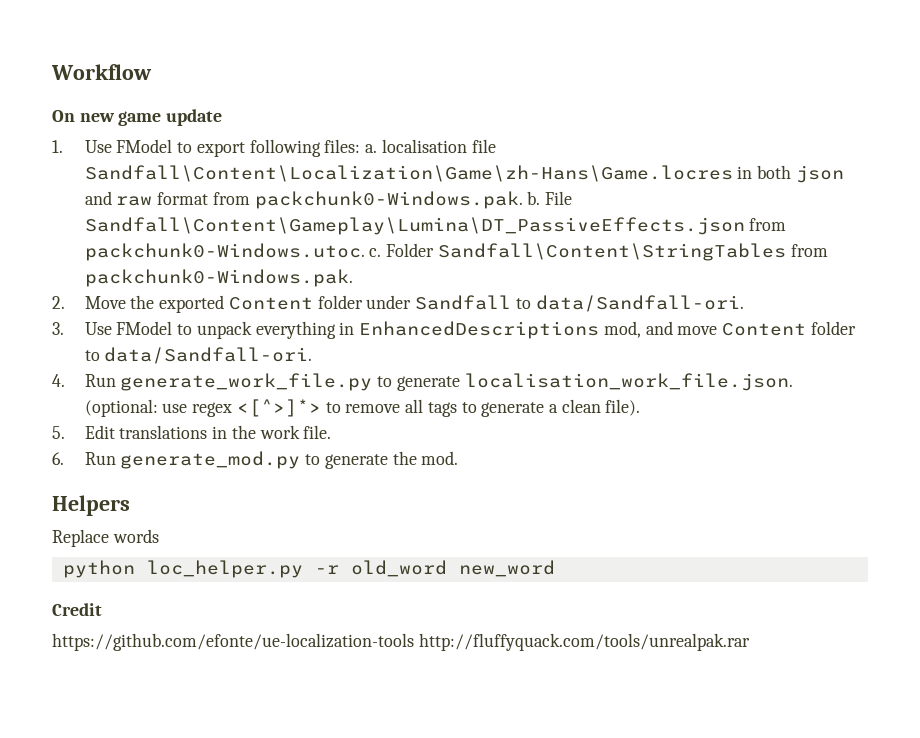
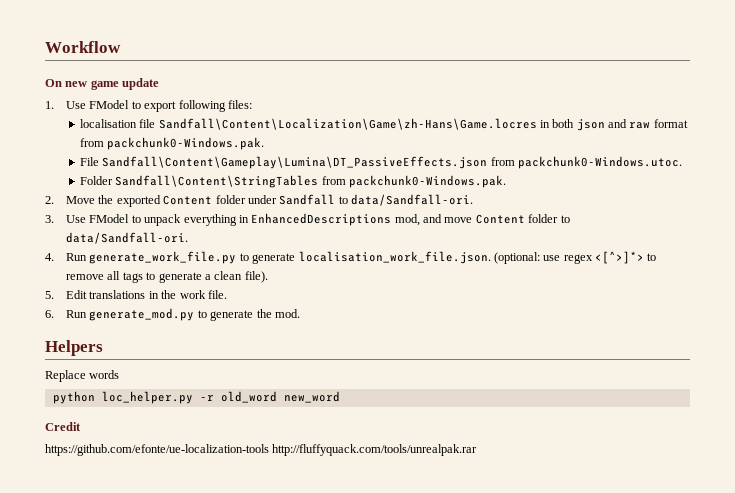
[365,144,378,153] a. -> (252, 104) //
[527,191,541,205] b. -> (265, 143) //
[369,248,382,257] c. -> (682, 162) //

